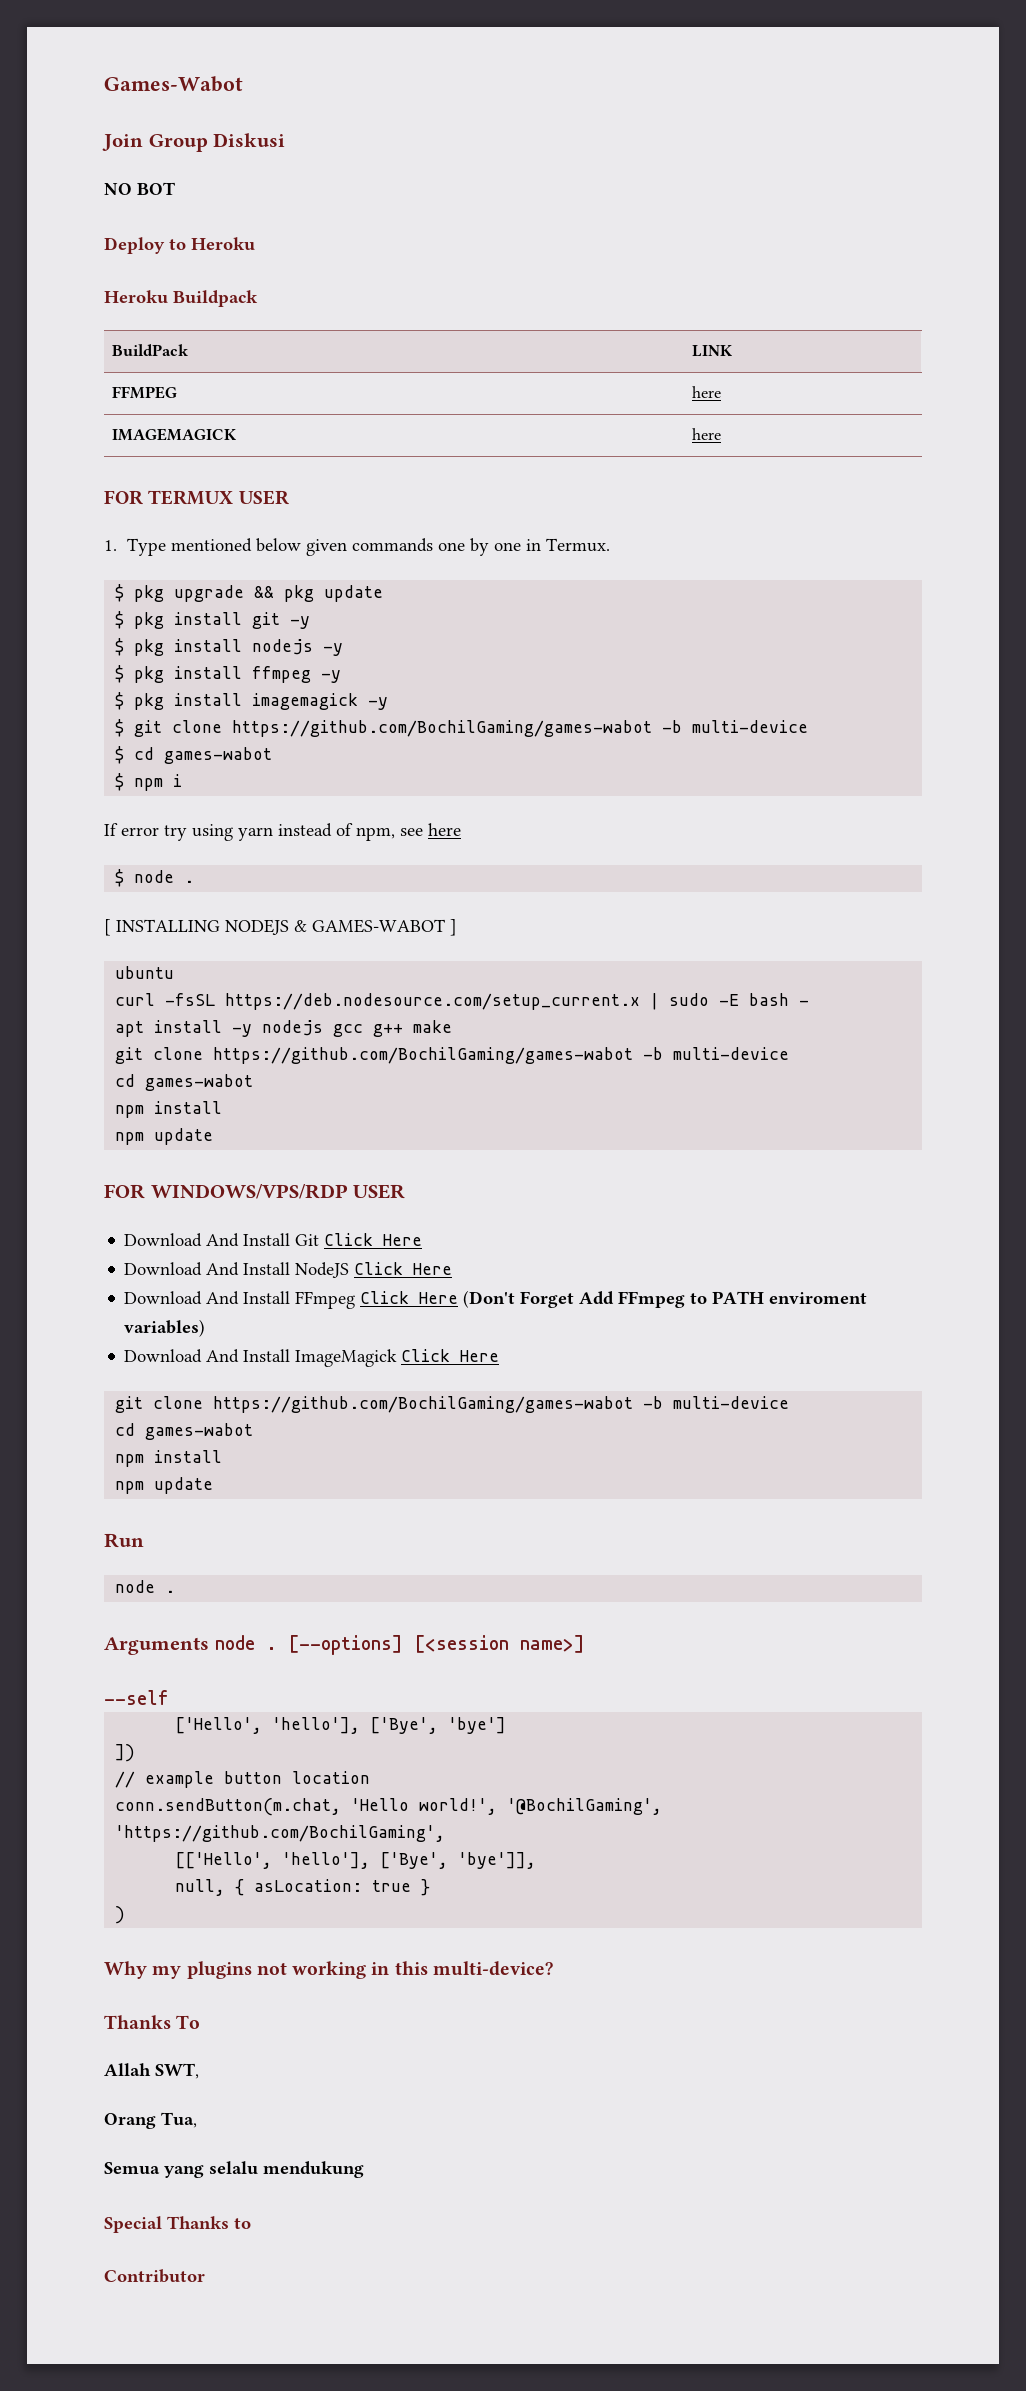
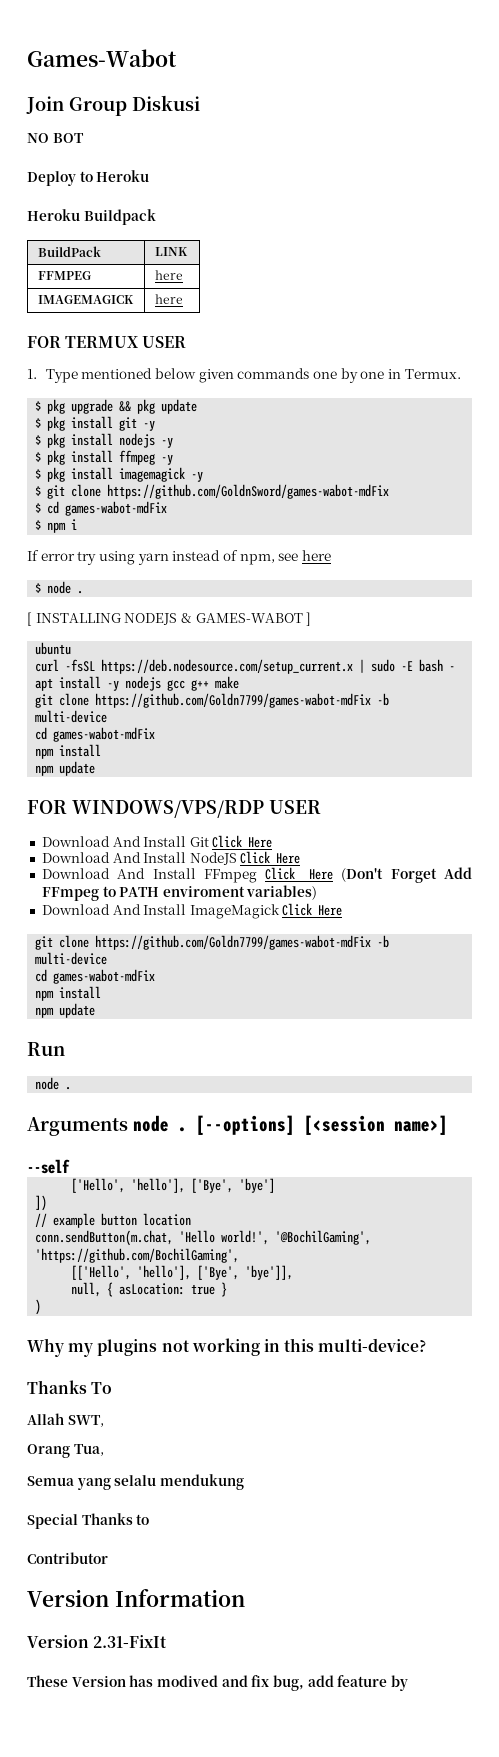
[232,720,809,737] https://github.com/BochilGaming/games-wabot -b multi-device -> [107,484,390,499] https://github.com/GoldnSword/games-wabot-mdFix
[164,747,273,764] games-wabot -> [65,501,168,516] games-wabot-mdFix
[213,1047,790,1064] [115,1074,254,1091] https://github.com/BochilGaming/games-wabot -b multi-device // cd games-wabot -> [95,693,390,708] [35,710,108,723] [35,727,156,742] https://github.com/Goldn7799/games-wabot-mdFix -b multi-device // cd games-wabot-mdFix
[213,1396,790,1413] [115,1423,254,1440] https://github.com/BochilGaming/games-wabot -b multi-device // cd games-wabot -> [95,935,390,950] [35,952,108,965] [35,969,156,984] https://github.com/Goldn7799/games-wabot-mdFix -b multi-device // cd games-wabot-mdFix
(205, 2276) none -> [27,1589,245,1607] [27,1635,168,1648] [27,1675,408,1691] // Version Information // Version 2.31-FixIt // These Version has modived and fix bug, add feature by

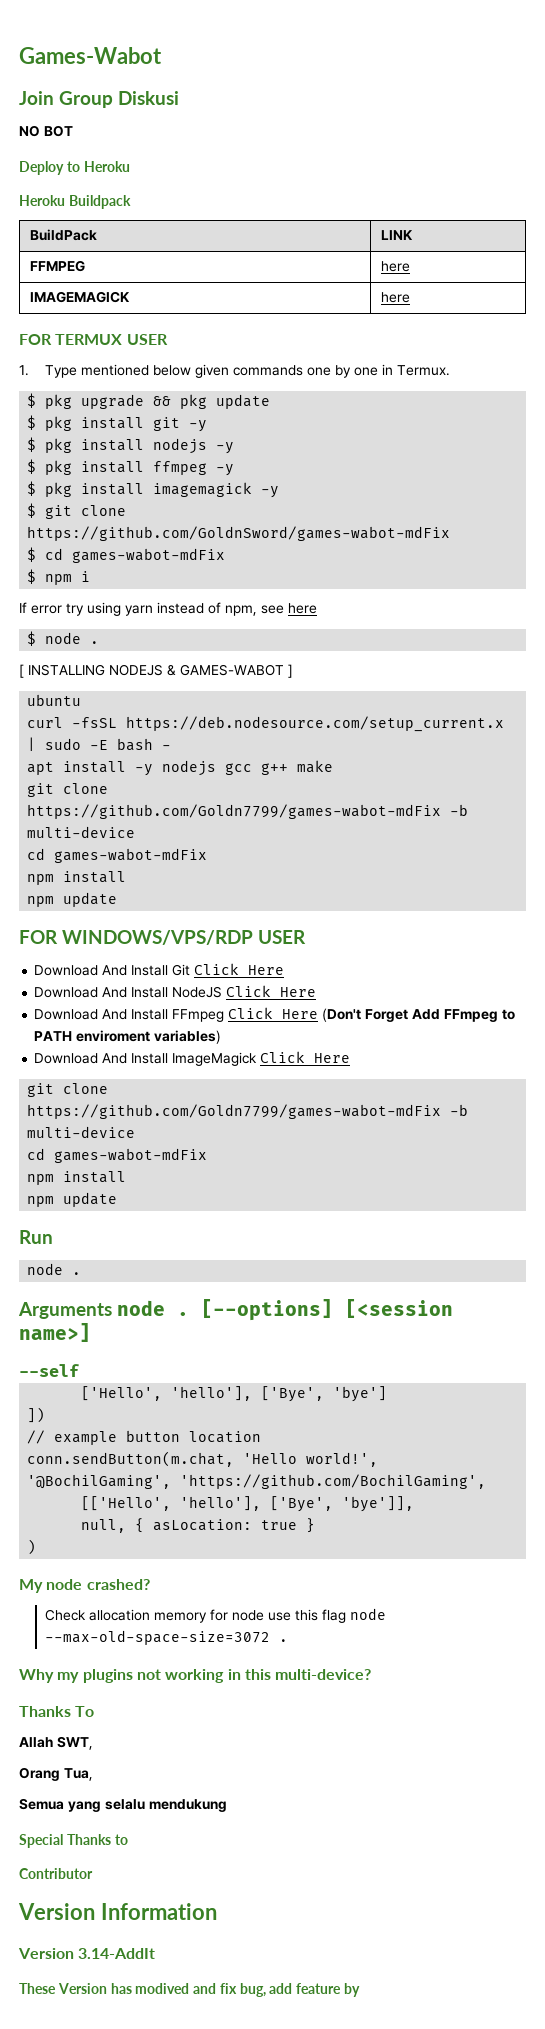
(42, 1307) none -> [19,1579,150,1593] [44,1608,386,1623] [44,1630,288,1645] // My node crashed? // Check allocation memory for node use this flag node --max-old-space-size=3072 .
[93,1635,168,1648] 2.31-FixIt -> [78,1948,156,1959] 3.14-AddIt

